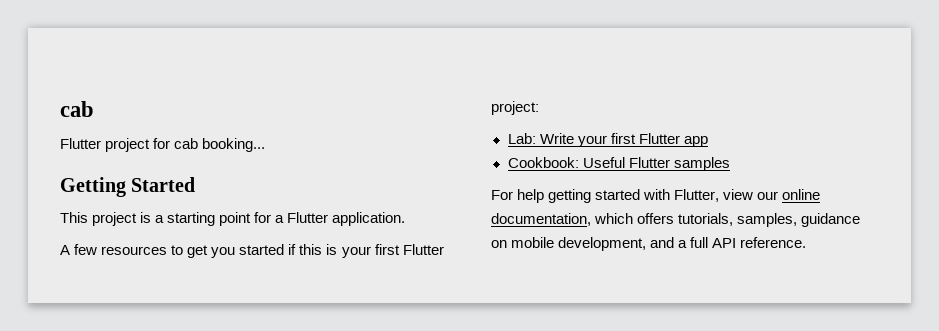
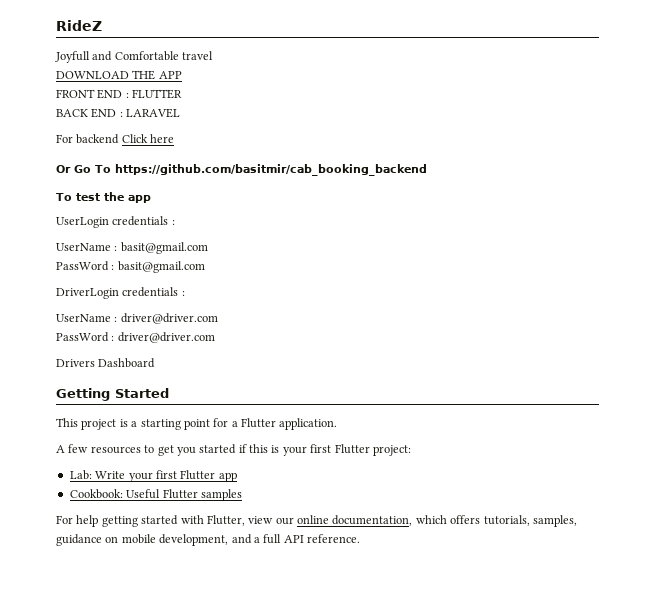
[60,101,94,117] [60,138,266,152] cab // Flutter project for cab booking... -> [56,20,102,31] [55,51,214,63] [56,70,182,80] [56,89,183,99] [56,108,181,118] [56,134,175,144] [56,164,427,176] [56,192,151,203] [56,216,175,228] [56,242,208,254] [56,261,205,273] [56,287,185,299] [56,313,218,324] [56,332,215,343] [56,358,156,368] RideZ // Joyfull and Comfortable travel // DOWNLOAD THE APP // FRONT END : FLUTTER // BACK END : LARAVEL // For backend Click here // Or Go To https://github.com/basitmir/cab_booking_backend // To test the app // UserLogin credentials : // UserName : basit@gmail.com // PassWord : basit@gmail.com // DriverLogin credentials : // UserName : driver@driver.com // PassWord : driver@driver.com // Drivers Dashboard

